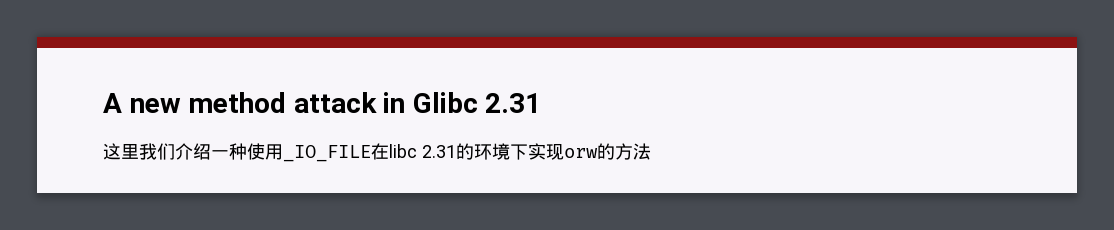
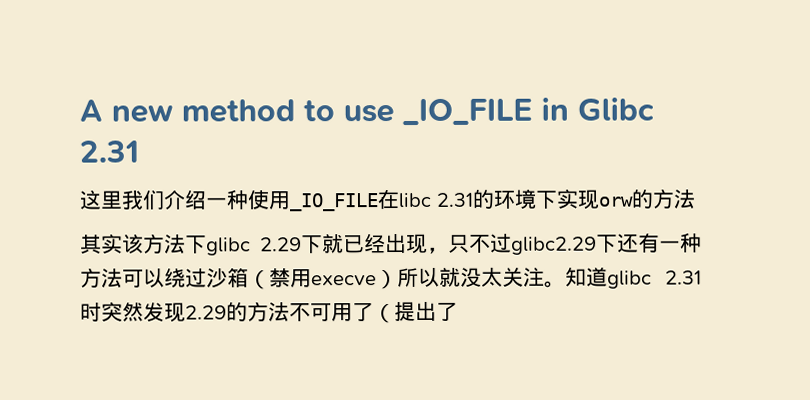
[293,92,377,113] attack -> [303,98,533,127] to use _IO_FILE
(651, 151) none -> [80,232,702,256] [80,266,702,290] [80,301,458,324] // 其实该方法下glibc 2.29下就已经出现，只不过glibc2.29下还有一种方法可以绕过沙箱（禁用execve）所以就没太关注。知道glibc 2.31时突然发现2.29的方法不可用了（提出了

